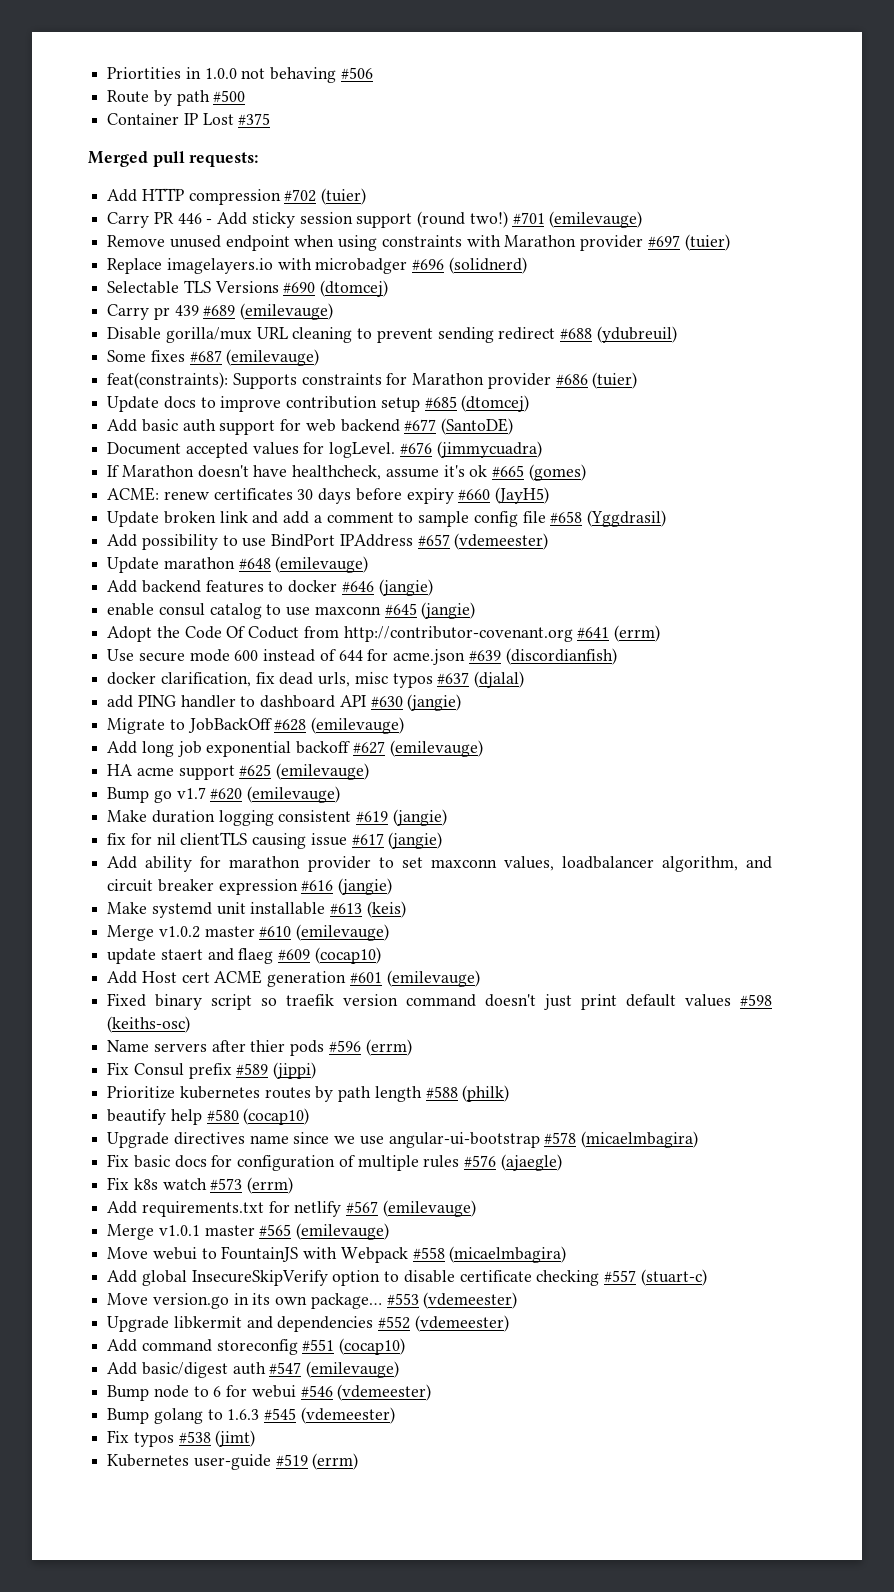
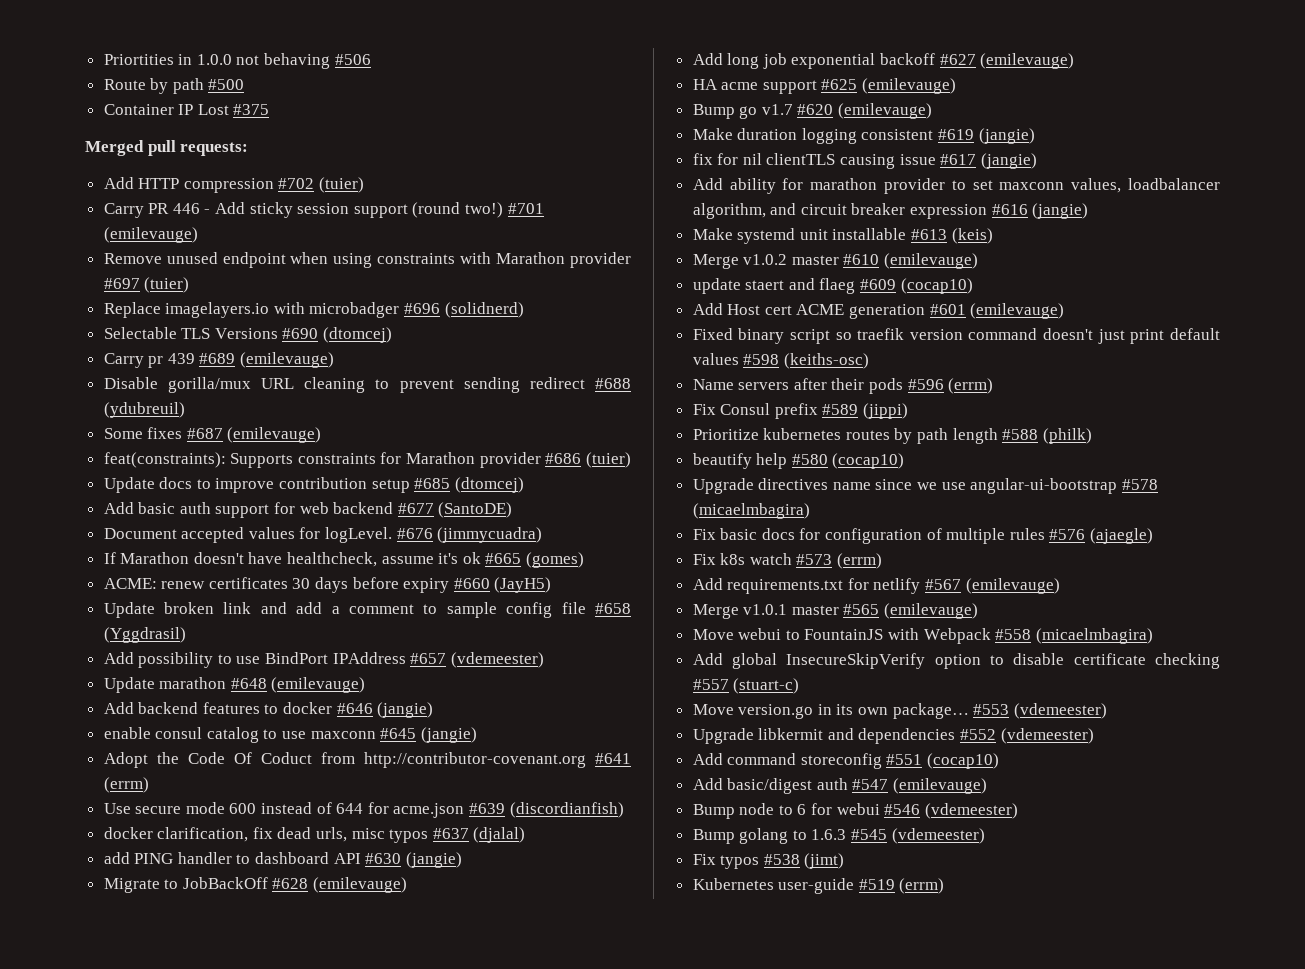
[250,1040,286,1052] thier -> [831,378,865,390] their

